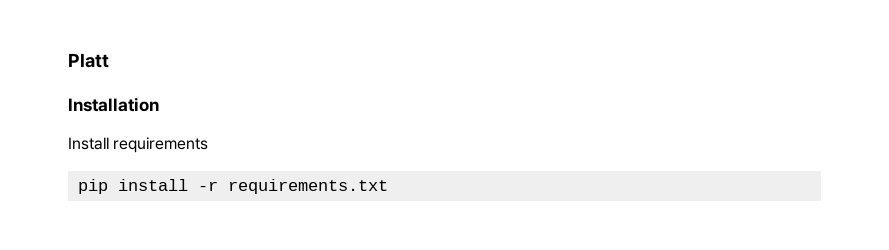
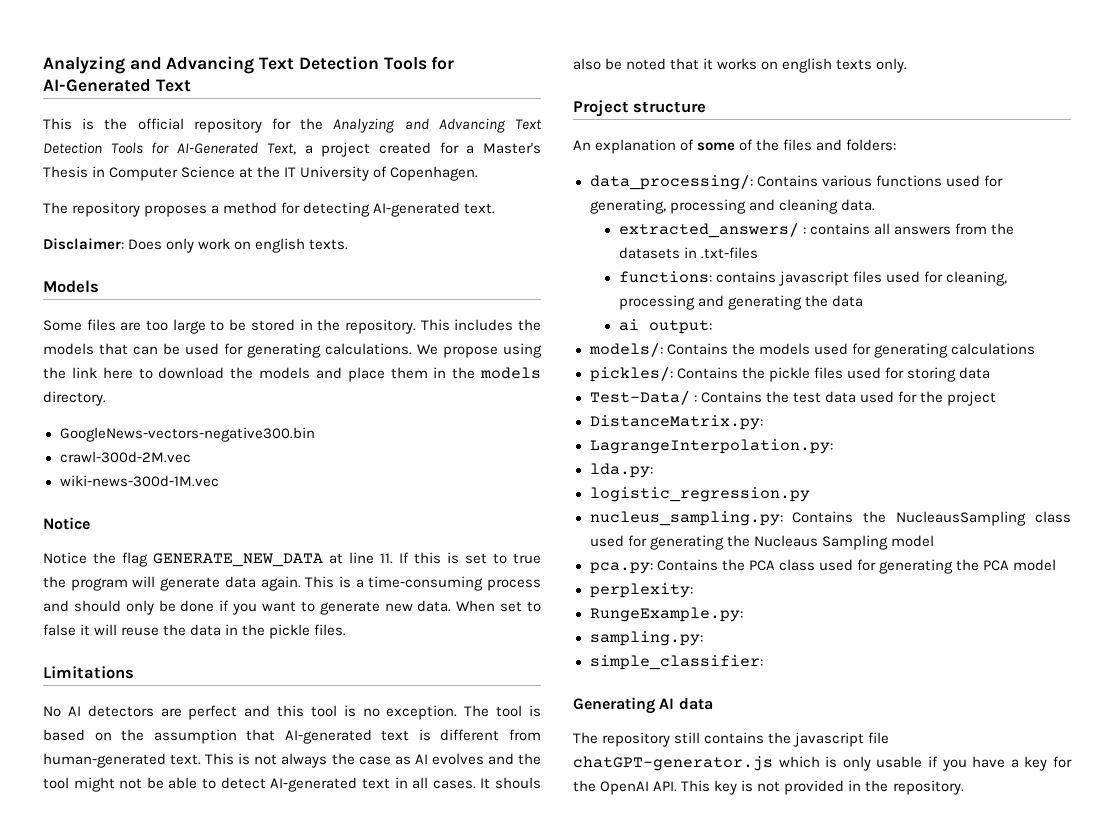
[68,53,109,68] [68,97,159,112] [68,137,209,153] [77,179,388,194] Platt // Installation // Install requirements // pip install -r requirements.txt -> [43,56,455,74] [43,79,191,92] [43,118,542,133] [43,142,541,157] [43,166,479,181] [43,202,496,217] [43,238,349,253] [43,280,99,293] [43,319,541,334] [43,343,542,358] [43,367,541,382] [43,391,106,406] [59,427,315,442] [59,451,191,463] [59,475,219,487] [43,517,90,530] [43,552,541,567] [43,576,541,591] [43,600,541,615] [43,624,347,639] [43,666,134,679] [43,705,542,720] [43,729,541,744] [43,753,541,768] [43,777,542,792] [573,58,908,73] [573,100,707,117] [573,139,897,154] [589,174,1003,190] [589,199,875,214] [618,222,1014,238] [618,247,758,259] [618,271,1007,286] [618,295,863,310] [618,319,712,334] [588,342,1035,358] [589,366,990,382] [589,390,996,406] [589,415,763,430] [589,439,833,454] [589,463,653,478] [589,487,810,502] [589,511,1071,526] [589,535,934,550] [589,559,1056,574] [589,583,693,598] [589,607,743,622] [589,631,703,646] [589,655,763,670] [573,697,713,714] [573,732,890,747] [573,756,1073,771] [573,780,964,795] Analyzing and Advancing Text Detection Tools for AI-Generated Text // This is the official repository for the Analyzing and Advancing Text Detection Tools for AI-Generated Text, a project created for a Master's Thesis in Computer Science at the IT University of Copenhagen. // The repository proposes a method for detecting AI-generated text. // Disclaimer: Does only work on english texts. // Models // Some files are too large to be stored in the repository. This includes the models that can be used for generating calculations. We propose using the link here to download the models and place them in the models directory. // GoogleNews-vectors-negative300.bin // crawl-300d-2M.vec // wiki-news-300d-1M.vec // Notice // Notice the flag GENERATE_NEW_DATA at line 11. If this is set to true the program will generate data again. This is a time-consuming process and should only be done if you want to generate new data. When set to false it will reuse the data in the pickle files. // Limitations // No AI detectors are perfect and this tool is no exception. The tool is based on the assumption that AI-generated text is different from human-generated text. This is not always the case as AI evolves and the tool might not be able to detect AI-generated text in all cases. It shouls also be noted that it works on english texts only. // Project structure // An explanation of some of the files and folders: // data_processing/: Contains various functions used for generating, processing and cleaning data. // extracted_answers/ : contains all answers from the datasets in .txt-files // functions: contains javascript files used for cleaning, processing and generating the data // ai output: // models/: Contains the models used for generating calculations // pickles/: Contains the pickle files used for storing data // Test-Data/ : Contains the test data used for the project // DistanceMatrix.py: // LagrangeInterpolation.py: // lda.py: // logistic_regression.py // nucleus_sampling.py: Contains the NucleausSampling class used for generating the Nucleaus Sampling model // pca.py: Contains the PCA class used for generating the PCA model // perplexity: // RungeExample.py: // sampling.py: // simple_classifier: // Generating AI data // The repository still contains the javascript file chatGPT-generator.js which is only usable if you have a key for the OpenAI API. This key is not provided in the repository.

